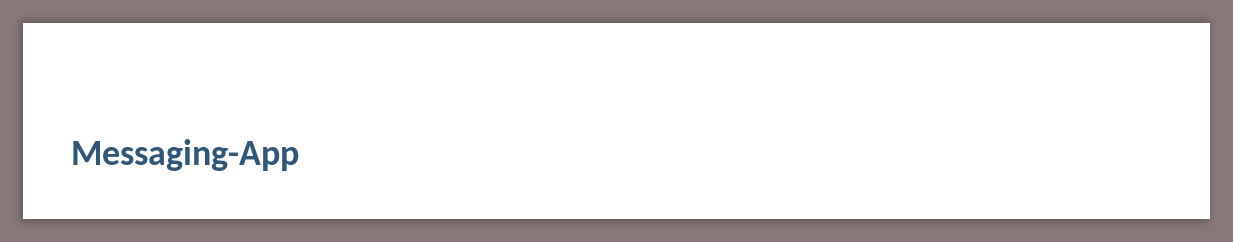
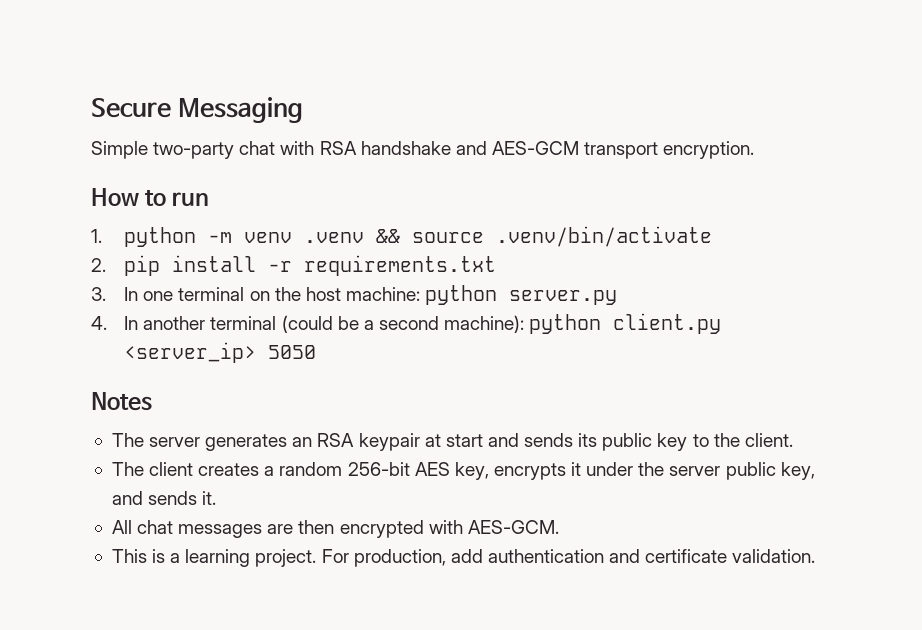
[71,139,299,171] Messaging-App -> [91,97,303,123] [91,141,755,159] [91,188,210,206] [91,226,713,247] [91,255,497,276] [91,285,618,305] [91,313,722,334] [124,342,317,363] [91,392,152,411] [111,433,793,451] [111,462,815,480] [111,491,217,505] [111,520,559,538] [111,549,816,567] Secure Messaging // Simple two-party chat with RSA handshake and AES-GCM transport encryption. // How to run // 1. python -m venv .venv && source .venv/bin/activate // 2. pip install -r requirements.txt // 3. In one terminal on the host machine: python server.py // 4. In another terminal (could be a second machine): python client.py <server_ip> 5050 // Notes // The server generates an RSA keypair at start and sends its public key to the client. // The client creates a random 256-bit AES key, encrypts it under the server public key, and sends it. // All chat messages are then encrypted with AES-GCM. // This is a learning project. For production, add authentication and certificate validation.

